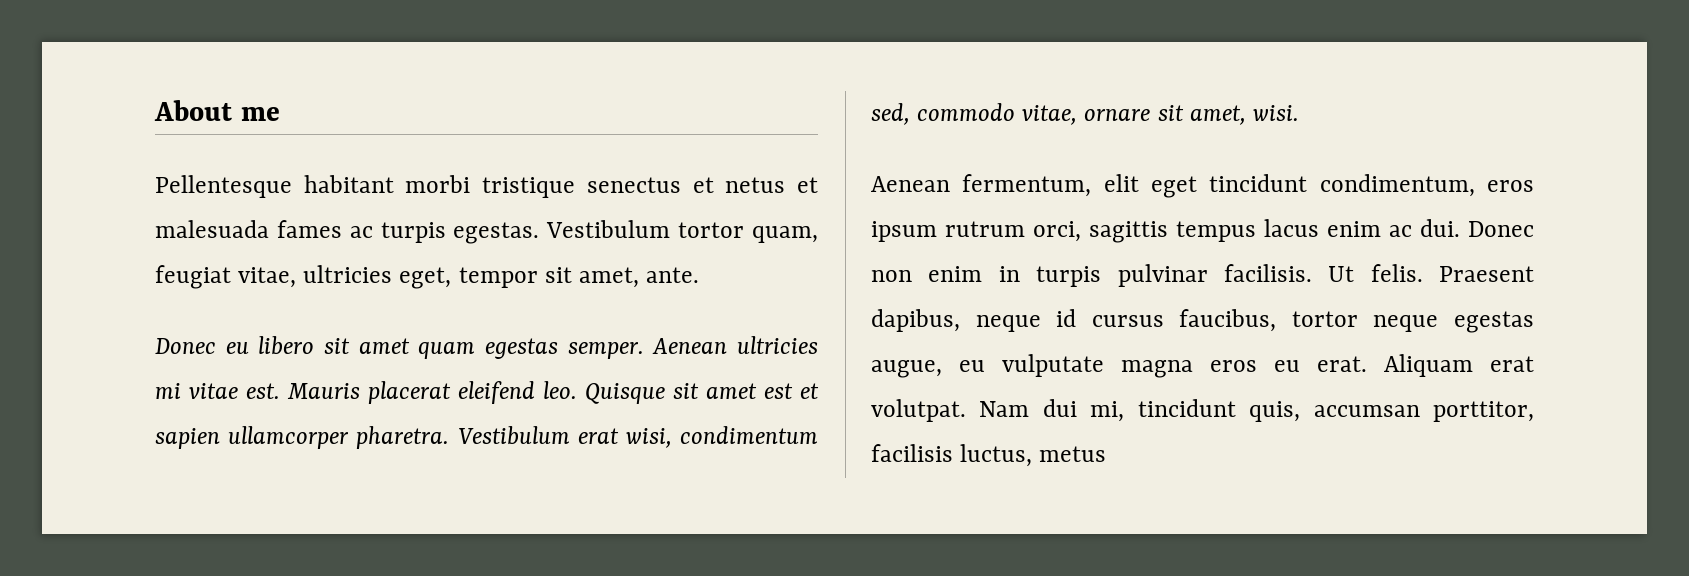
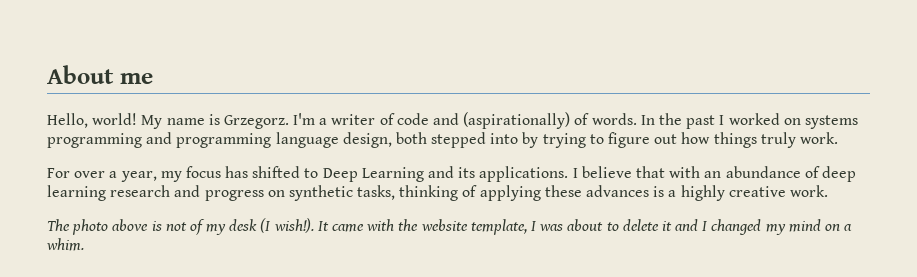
[155,175,818,198] [155,220,818,244] [155,265,700,289] [155,336,818,359] [155,381,819,404] [155,426,818,449] [871,103,1299,125] [871,174,1534,198] [871,219,1534,243] [871,264,1534,287] [871,309,1534,333] [871,354,1534,378] [871,399,1534,422] [871,444,1107,467] Pellentesque habitant morbi tristique senectus et netus et malesuada fames ac turpis egestas. Vestibulum tortor quam, feugiat vitae, ultricies eget, tempor sit amet, ante. // Donec eu libero sit amet quam egestas semper. Aenean ultricies mi vitae est. Mauris placerat eleifend leo. Quisque sit amet est et sapien ullamcorper pharetra. Vestibulum erat wisi, condimentum sed, commodo vitae, ornare sit amet, wisi. // Aenean fermentum, elit eget tincidunt condimentum, eros ipsum rutrum orci, sagittis tempus lacus enim ac dui. Donec non enim in turpis pulvinar facilisis. Ut felis. Praesent dapibus, neque id cursus faucibus, tortor neque egestas augue, eu vulputate magna eros eu erat. Aliquam erat volutpat. Nam dui mi, tincidunt quis, accumsan porttitor, facilisis luctus, metus -> [47,112,858,129] [47,132,838,148] [47,166,856,182] [47,185,828,201] [47,218,853,235] [46,238,84,251] Hello, world! My name is Grzegorz. I'm a writer of code and (aspirationally) of words. In the past I worked on systems programming and programming language design, both stepped into by trying to figure out how things truly work. // For over a year, my focus has shifted to Deep Learning and its applications. I believe that with an abundance of deep learning research and progress on synthetic tasks, thinking of applying these advances is a highly creative work. // The photo above is not of my desk (I wish!). It came with the website template, I was about to delete it and I changed my mind on a whim.

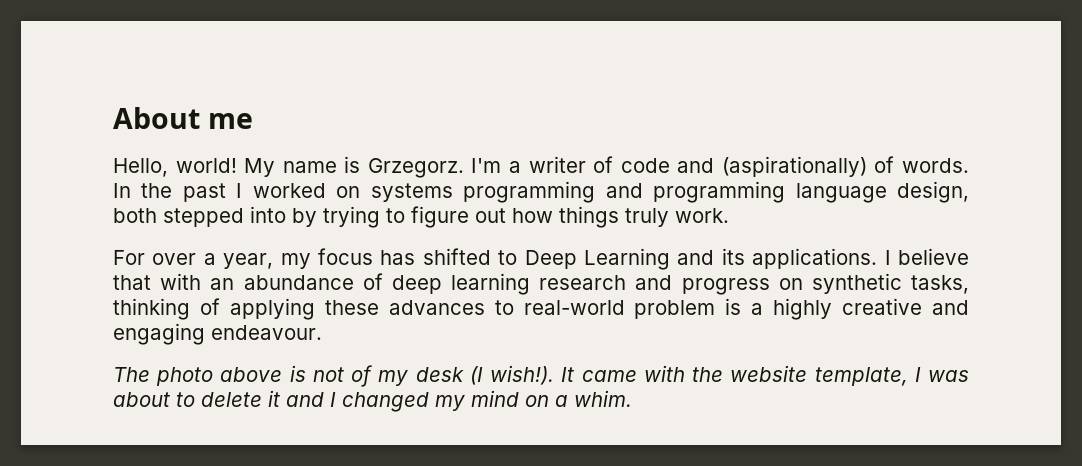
(650, 191) none -> [494,300,716,319] to real-world problem
[789,185,828,197] work. -> [931,300,969,315] [113,323,322,345] and engaging endeavour.

